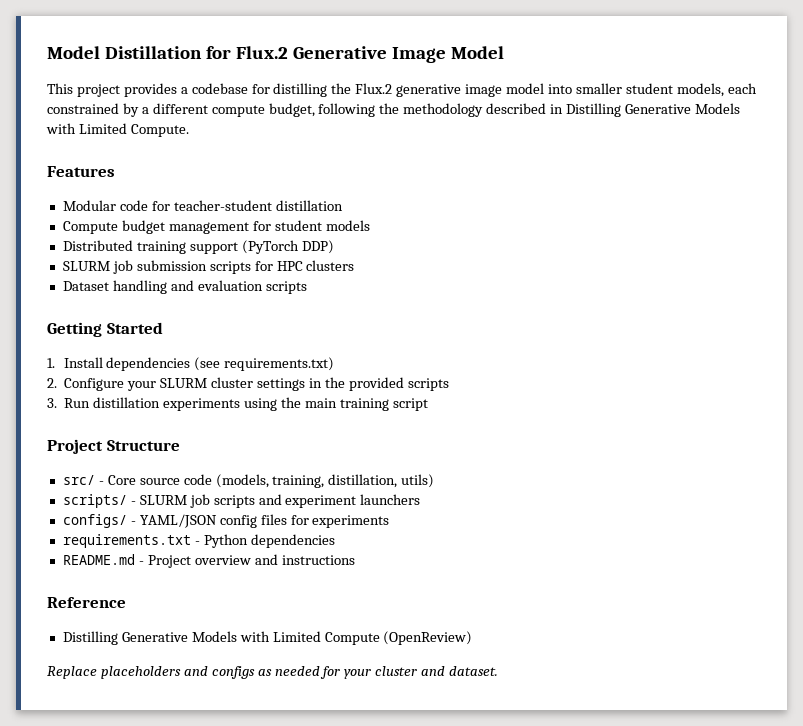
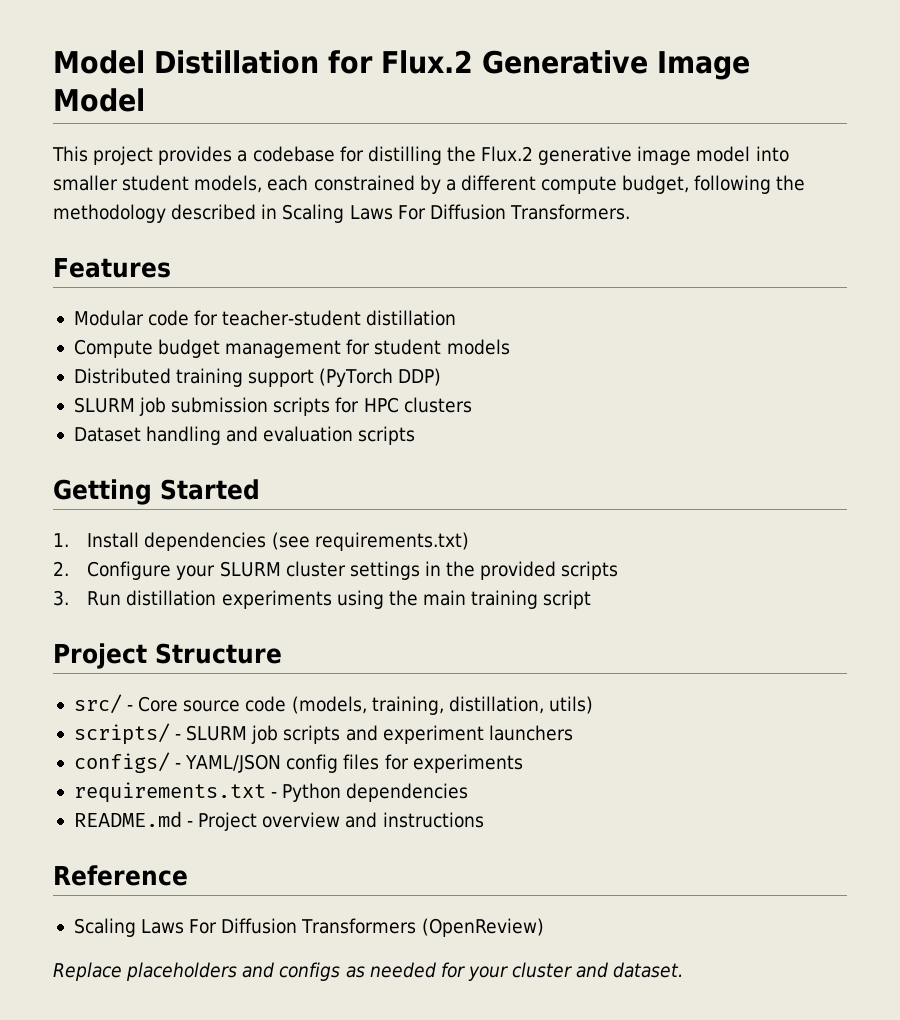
[566,103,740,117] [46,123,189,137] Distilling Generative Models with Limited Compute. -> [282,204,630,223] Scaling Laws For Diffusion Transformers.
[62,631,380,645] Distilling Generative Models with Limited Compute -> [73,918,417,937] Scaling Laws For Diffusion Transformers

